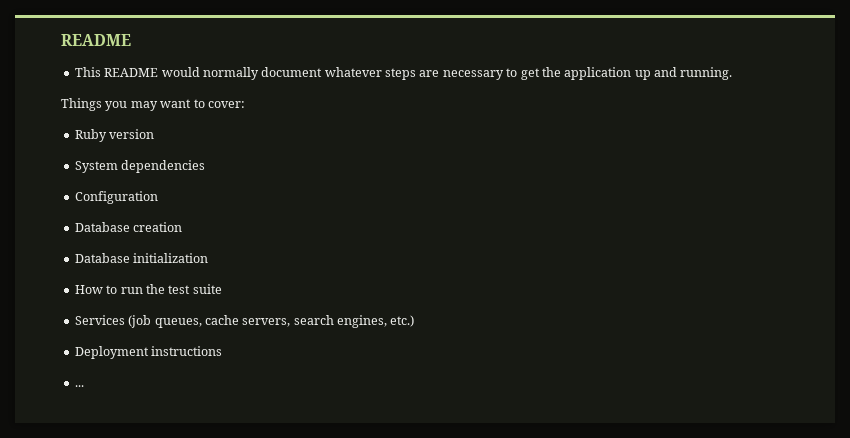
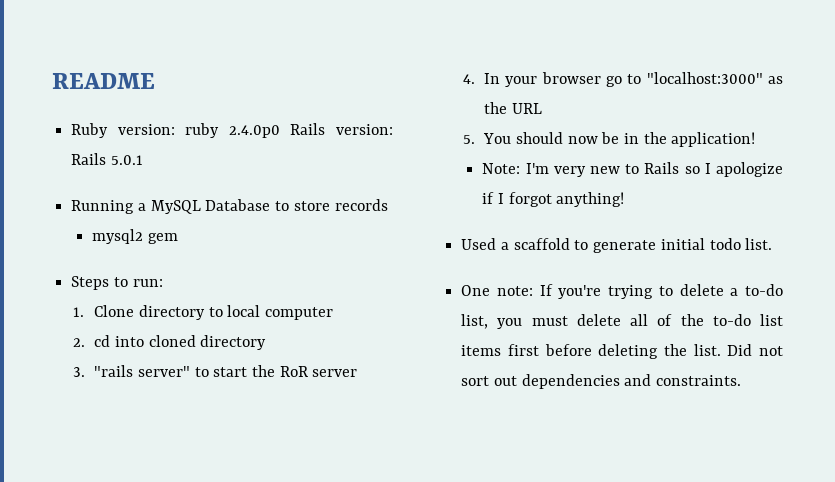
[74,67,733,80] [61,98,245,111] [74,129,155,142] [74,160,206,173] [74,191,158,204] [74,222,183,232] [74,253,209,263] [74,284,222,294] [74,315,415,328] [74,346,223,359] [74,385,84,387] This README would normally document whatever steps are necessary to get the application up and running. // Things you may want to cover: // Ruby version // System dependencies // Configuration // Database creation // Database initialization // How to run the test suite // Services (job queues, cache servers, search engines, etc.) // Deployment instructions // ... -> [71,123,394,138] [71,153,143,165] [71,199,388,214] [92,229,179,244] [71,276,163,290] [73,305,334,320] [73,335,267,350] [73,365,358,377] [463,72,783,87] [484,102,542,114] [463,132,756,147] [482,162,783,177] [482,192,625,207] [461,238,773,253] [461,284,783,299] [461,314,783,329] [461,344,783,359] [461,374,742,389] Ruby version: ruby 2.4.0p0 Rails version: Rails 5.0.1 // Running a MySQL Database to store records // mysql2 gem // Steps to run: // 1. Clone directory to local computer // 2. cd into cloned directory // 3. "rails server" to start the RoR server // 4. In your browser go to "localhost:3000" as the URL // 5. You should now be in the application! // Note: I'm very new to Rails so I apologize if I forgot anything! // Used a scaffold to generate initial todo list. // One note: If you're trying to delete a to-do list, you must delete all of the to-do list items first before deleting the list. Did not sort out dependencies and constraints.

